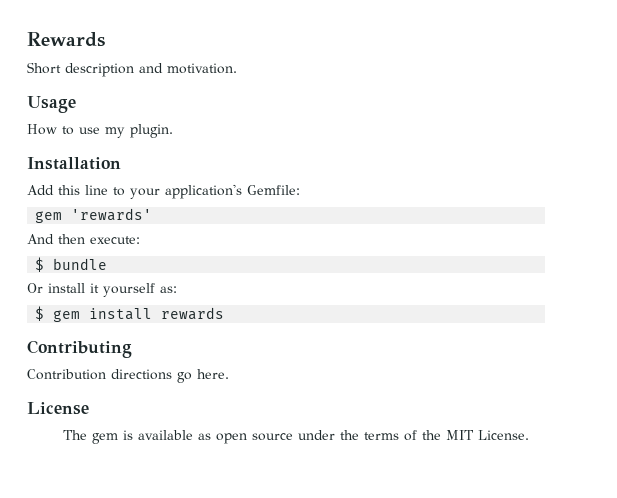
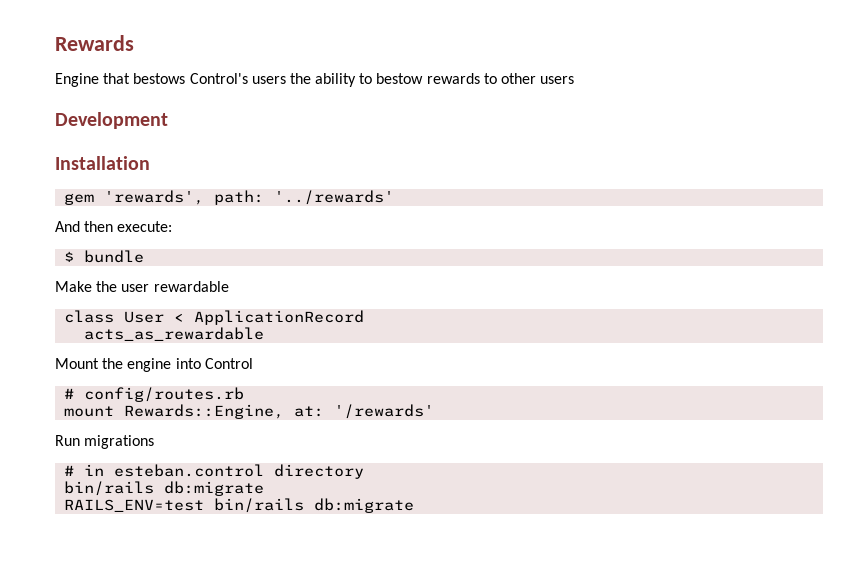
[27,62,237,77] [27,96,76,113] [27,124,173,138] [27,157,121,170] [27,184,300,199] [35,208,153,223] Short description and motivation. // Usage // How to use my plugin. // Installation // Add this line to your application's Gemfile: // gem 'rewards' -> [55,73,575,87] [55,112,168,129] [55,156,150,170] [64,190,395,205] Engine that bestows Control's users the ability to bestow rewards to other users // Development // Installation // gem 'rewards', path: '../rewards'
[27,283,177,297] [35,306,225,322] [27,340,132,358] [27,369,229,383] [27,402,89,415] [62,430,529,444] Or install it yourself as: // $ gem install rewards // Contributing // Contribution directions go here. // License // The gem is available as open source under the terms of the MIT License. -> [55,281,229,292] [64,310,365,325] [84,327,265,341] [55,358,253,372] [64,387,245,402] [64,404,435,419] [55,435,155,449] [64,464,365,479] [64,481,265,496] [64,498,415,513] Make the user rewardable // class User < ApplicationRecord // acts_as_rewardable // Mount the engine into Control // # config/routes.rb // mount Rewards::Engine, at: '/rewards' // Run migrations // # in esteban.control directory // bin/rails db:migrate // RAILS_ENV=test bin/rails db:migrate

